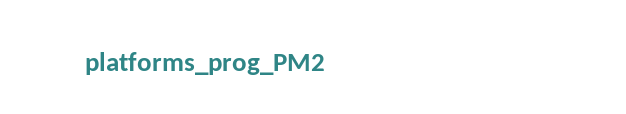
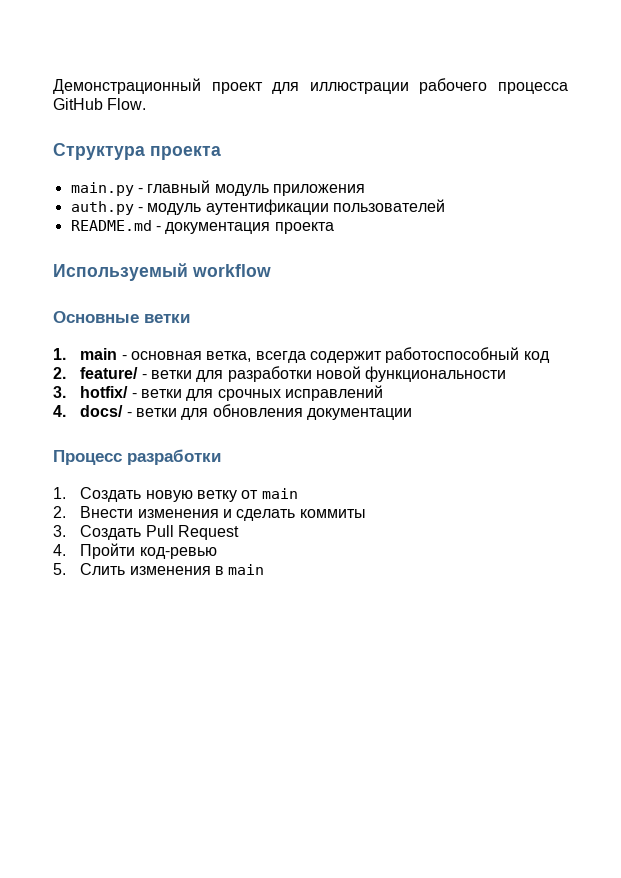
[85,52,325,75] platforms_prog_PM2 -> [53,78,568,94] [53,98,147,110] [53,143,221,160] [70,180,365,196] [70,199,445,215] [70,220,334,234] [53,263,271,281] [53,311,190,323] [53,347,550,363] [53,366,507,382] [53,385,383,401] [53,404,412,420] [53,449,221,465] [53,487,298,502] [53,506,366,521] [53,525,240,540] [53,543,217,559] [53,563,265,575] Демонстрационный проект для иллюстрации рабочего процесса GitHub Flow. // Структура проекта // main.py - главный модуль приложения // auth.py - модуль аутентификации пользователей // README.md - документация проекта // Используемый workflow // Основные ветки // 1. main - основная ветка, всегда содержит работоспособный код // 2. feature/ - ветки для разработки новой функциональности // 3. hotfix/ - ветки для срочных исправлений // 4. docs/ - ветки для обновления документации // Процесс разработки // 1. Создать новую ветку от main // 2. Внести изменения и сделать коммиты // 3. Создать Pull Request // 4. Пройти код-ревью // 5. Слить изменения в main

